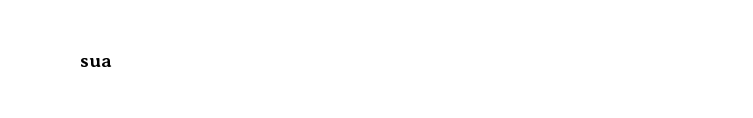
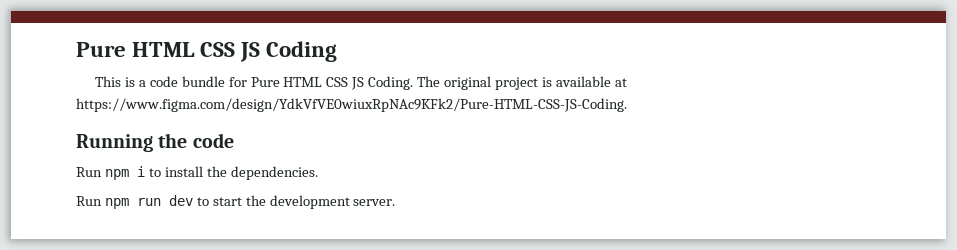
[80,58,112,67] sua -> [76,41,338,62] [95,76,627,90] [76,98,627,112] [76,133,234,152] [76,166,318,180] [76,195,396,209] Pure HTML CSS JS Coding // This is a code bundle for Pure HTML CSS JS Coding. The original project is available at https://www.figma.com/design/YdkVfVE0wiuxRpNAc9KFk2/Pure-HTML-CSS-JS-Coding. // Running the code // Run npm i to install the dependencies. // Run npm run dev to start the development server.

